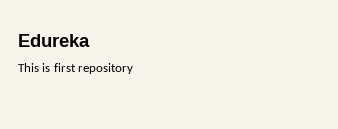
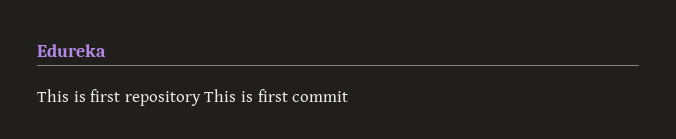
(134, 68) none -> [204,89,349,102] This is first commit

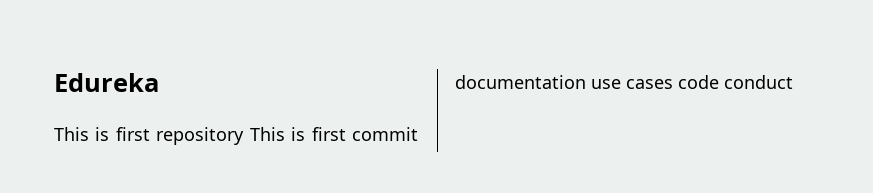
(349, 96) none -> [455,75,793,89] documentation use cases code conduct

